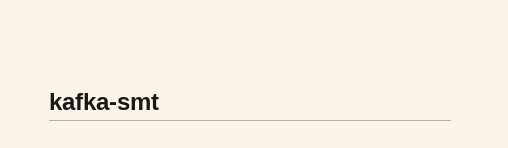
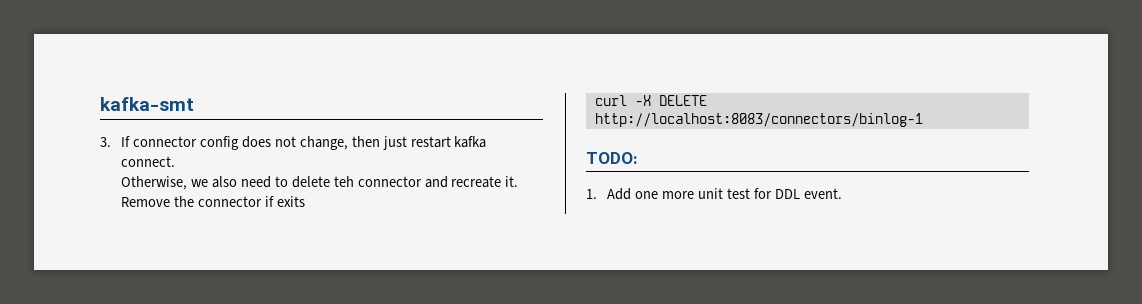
(159, 101) none -> [100,136,487,150] [121,156,176,167] [121,176,519,190] [121,196,305,207] [594,95,707,106] [594,113,923,127] [586,152,638,164] [586,188,842,200] // 3. If connector config does not change, then just restart kafka connect. // Otherwise, we also need to delete teh connector and recreate it. Remove the connector if exits // curl -X DELETE http://localhost:8083/connectors/binlog-1 // TODO: // 1. Add one more unit test for DDL event.

